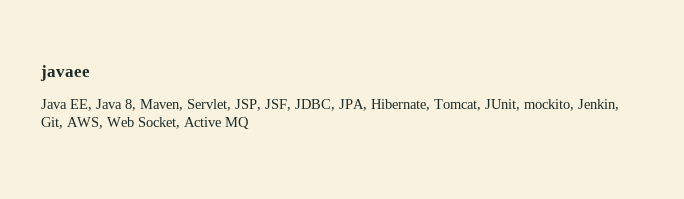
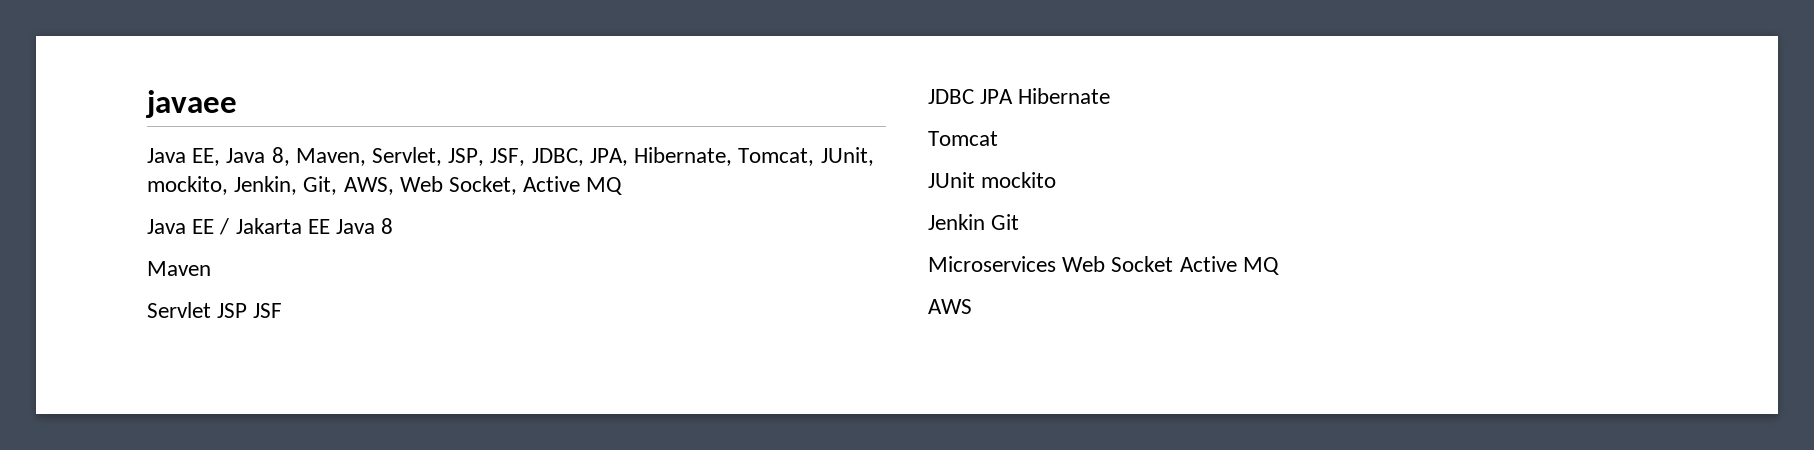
(249, 123) none -> [147,218,394,235] [147,261,211,276] [147,302,283,318] [928,88,1111,104] [928,131,998,146] [928,172,1057,188] [928,214,1020,230] [928,256,1279,275] [928,299,972,314] // Java EE / Jakarta EE Java 8 // Maven // Servlet JSP JSF // JDBC JPA Hibernate // Tomcat // JUnit mockito // Jenkin Git // Microservices Web Socket Active MQ // AWS

